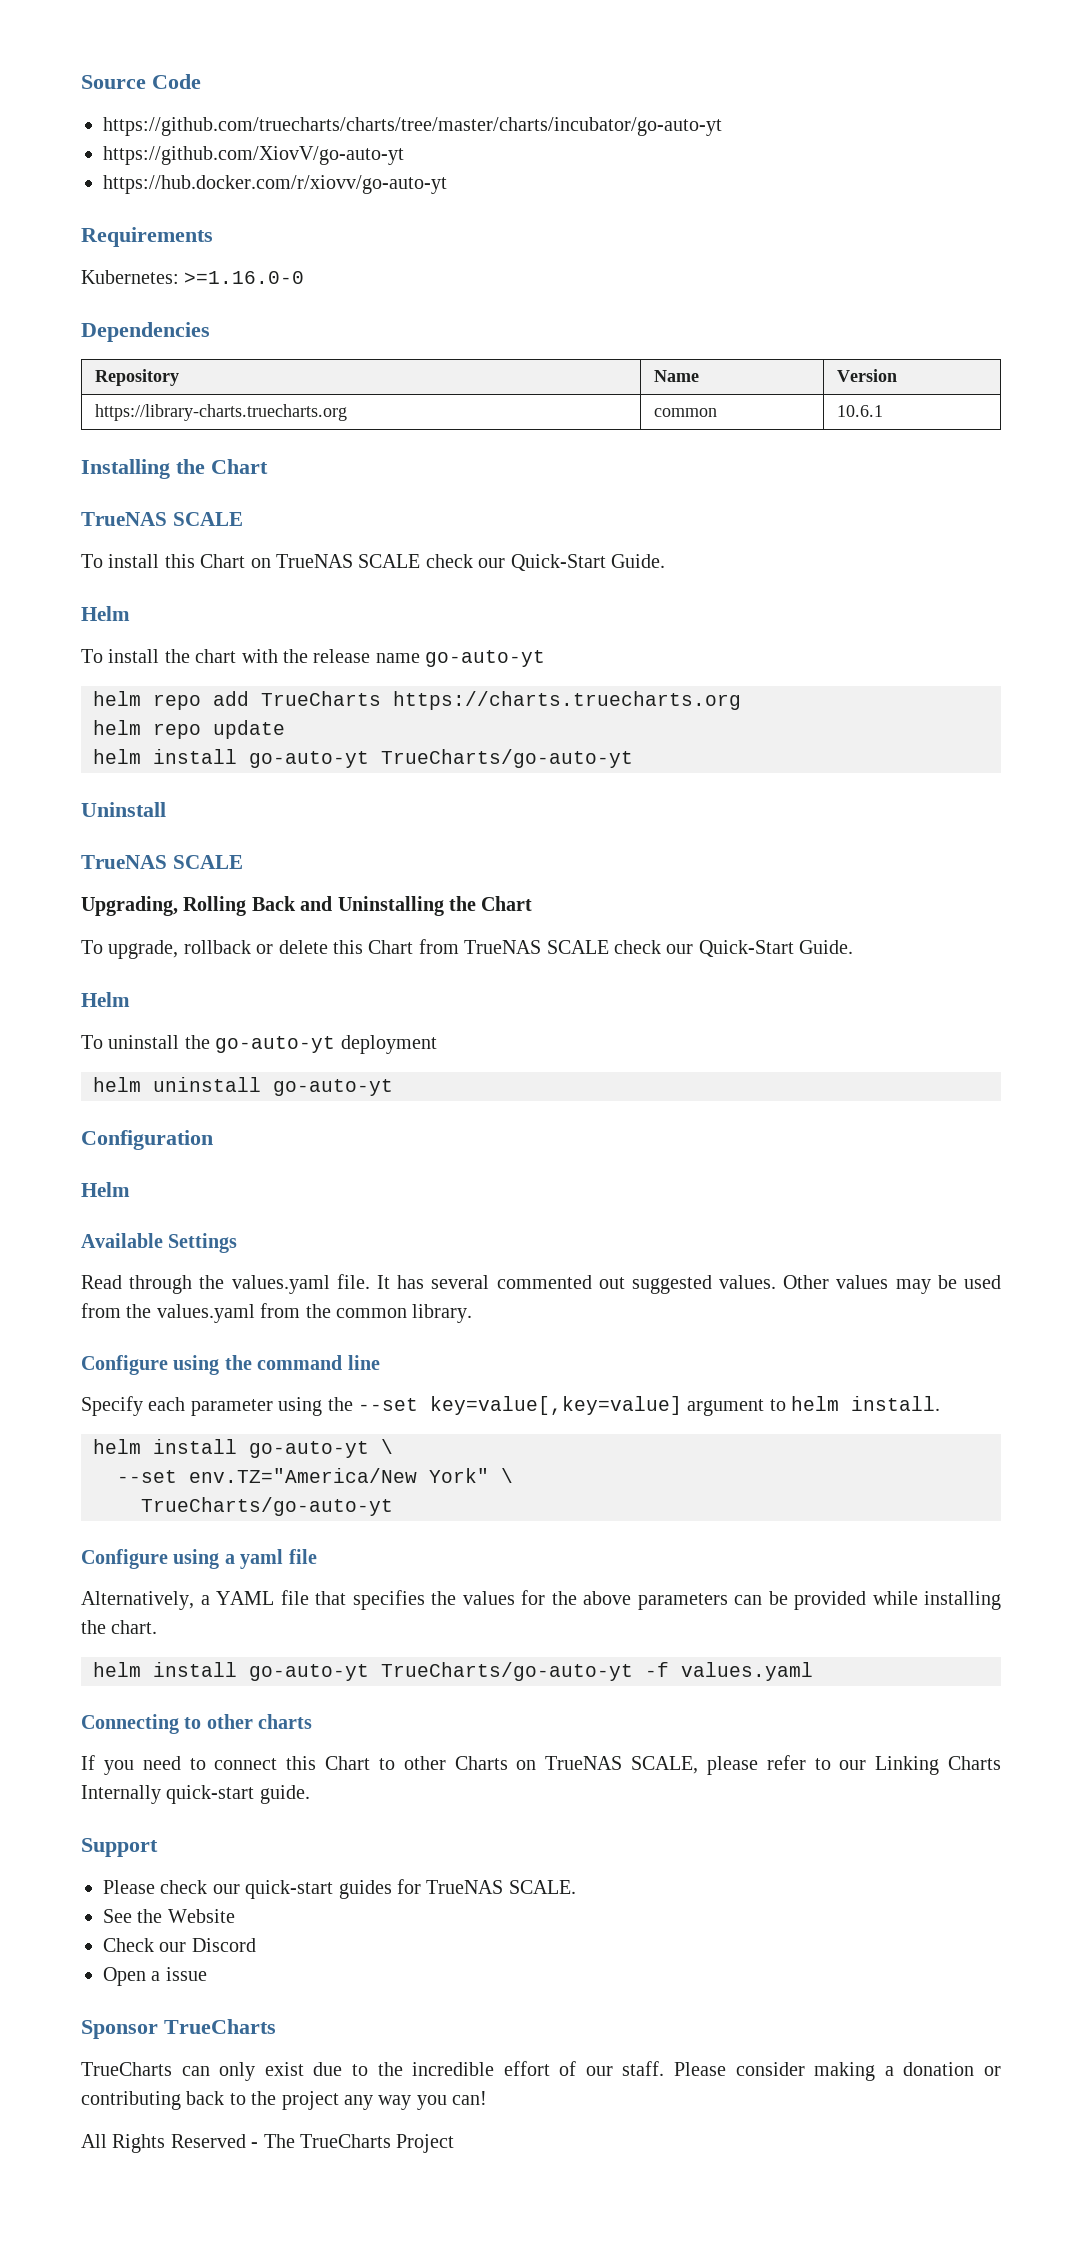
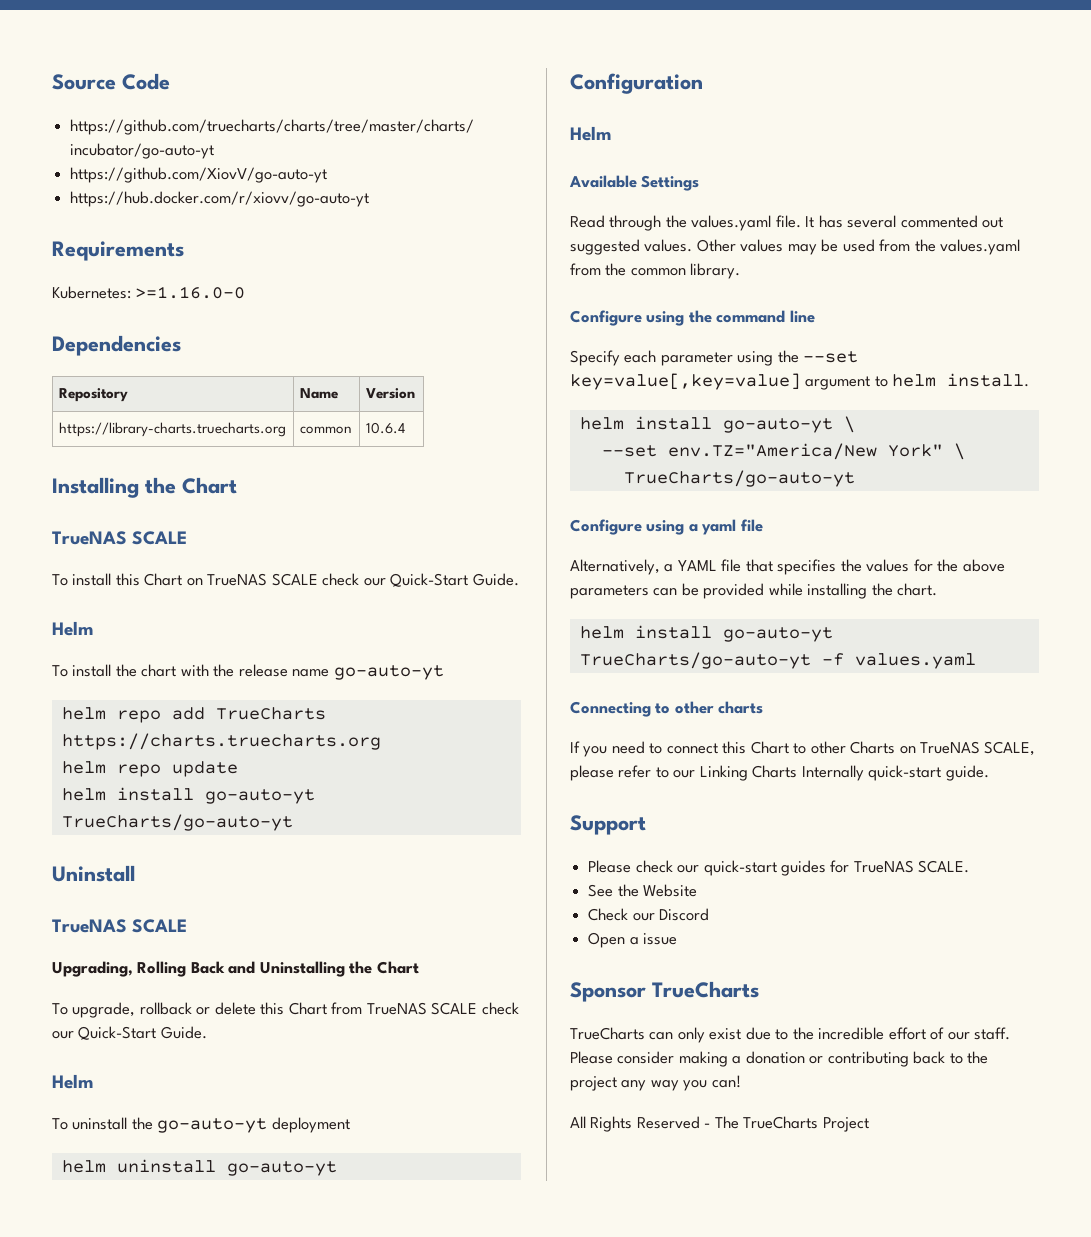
[836,405,883,417] 10.6.1 -> [365,422,405,434] 10.6.4

